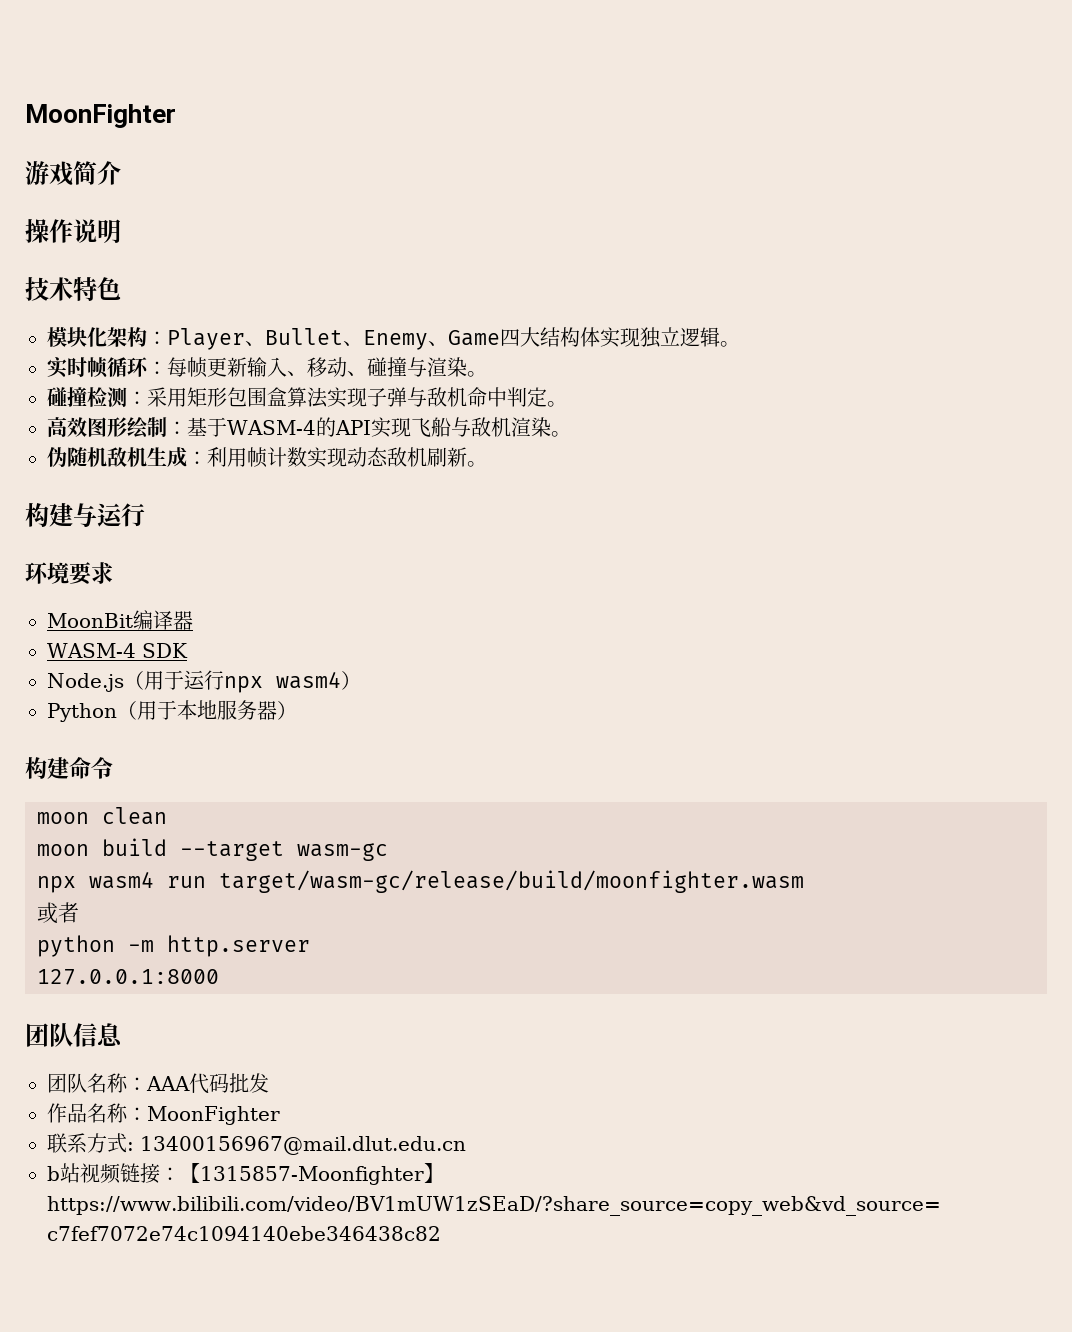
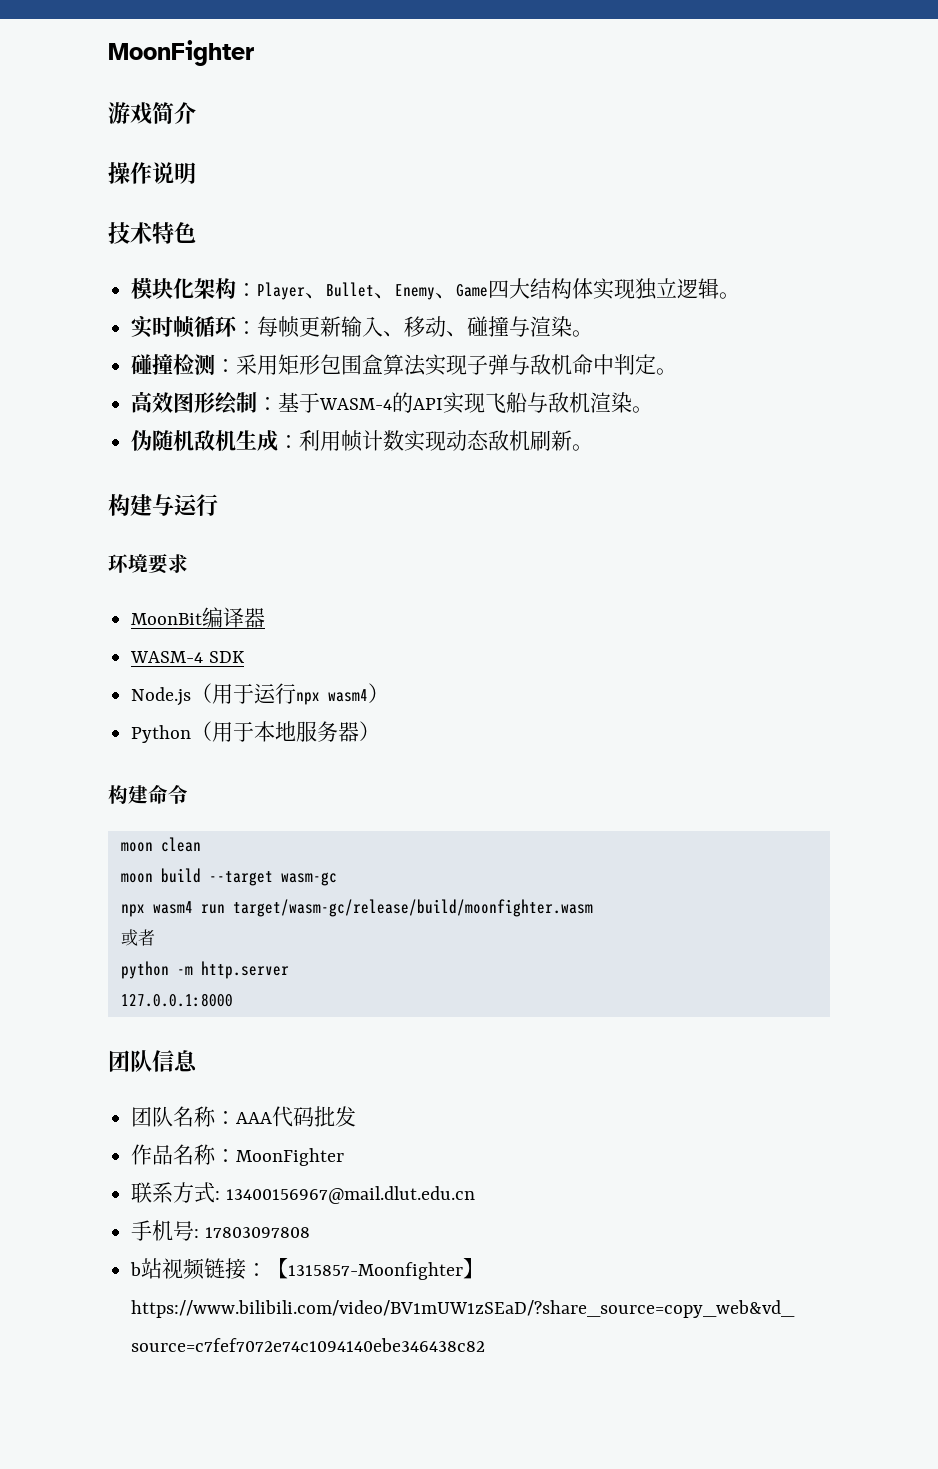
(466, 1145) none -> [131,1220,310,1241] // 手机号: 17803097808

